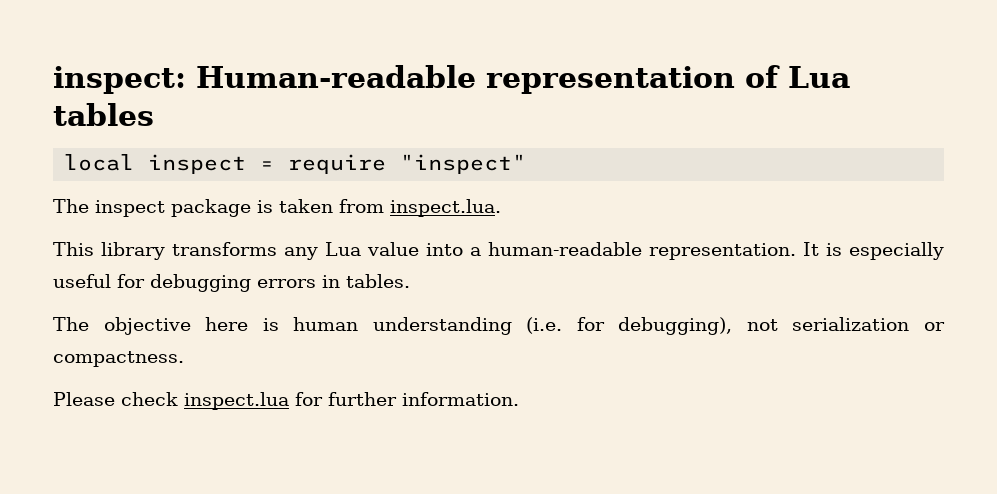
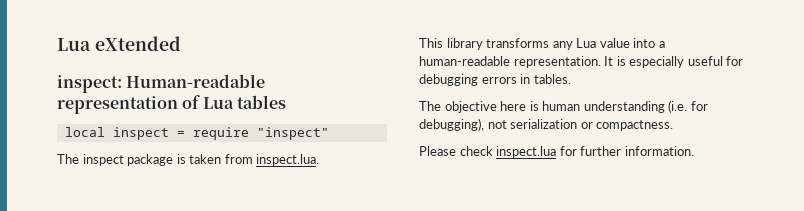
(53, 80) none -> [57,36,181,51] Lua eXtended //

